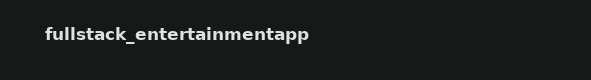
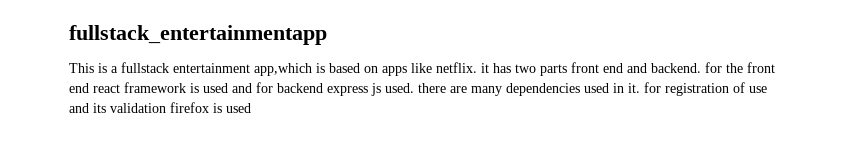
(309, 35) none -> [69,62,775,76] [69,82,767,96] [69,102,251,113] // This is a fullstack entertainment app,which is based on apps like netflix. it has two parts front end and backend. for the front end react framework is used and for backend express js used. there are many dependencies used in it. for registration of use and its validation firefox is used

